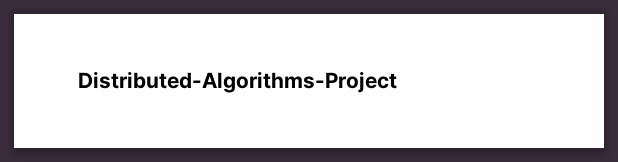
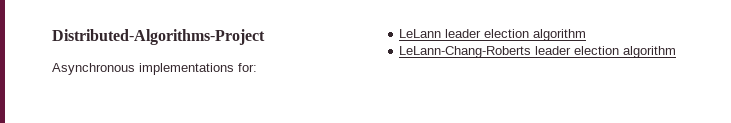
(397, 82) none -> [52,63,257,75] [399,29,587,41] [399,46,677,58] // Asynchronous implementations for: // LeLann leader election algorithm // LeLann-Chang-Roberts leader election algorithm

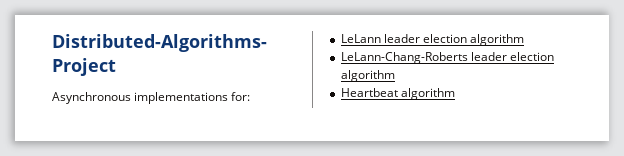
(677, 52) none -> [340,88,455,100] // Heartbeat algorithm

